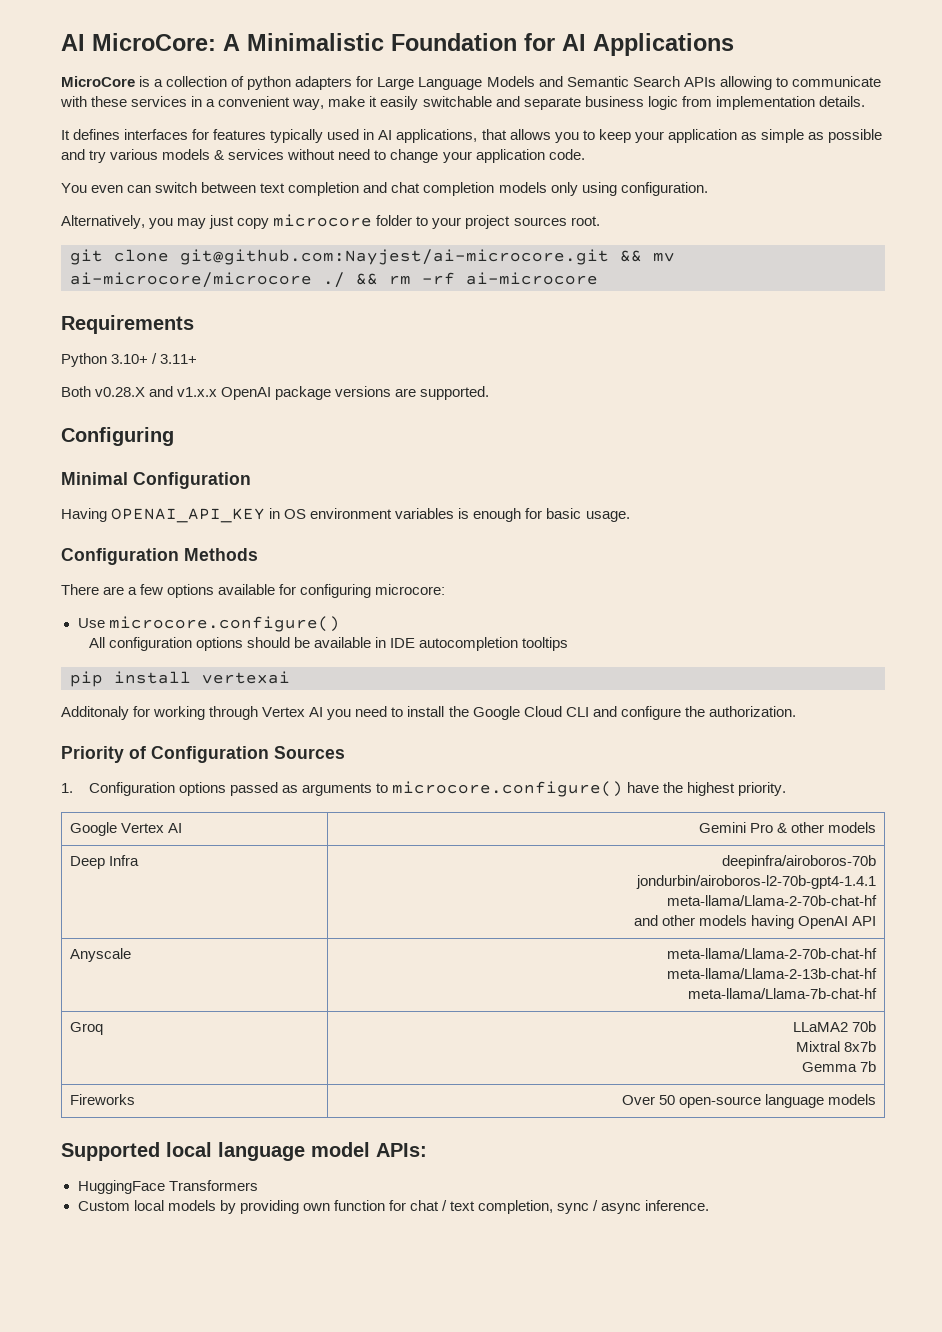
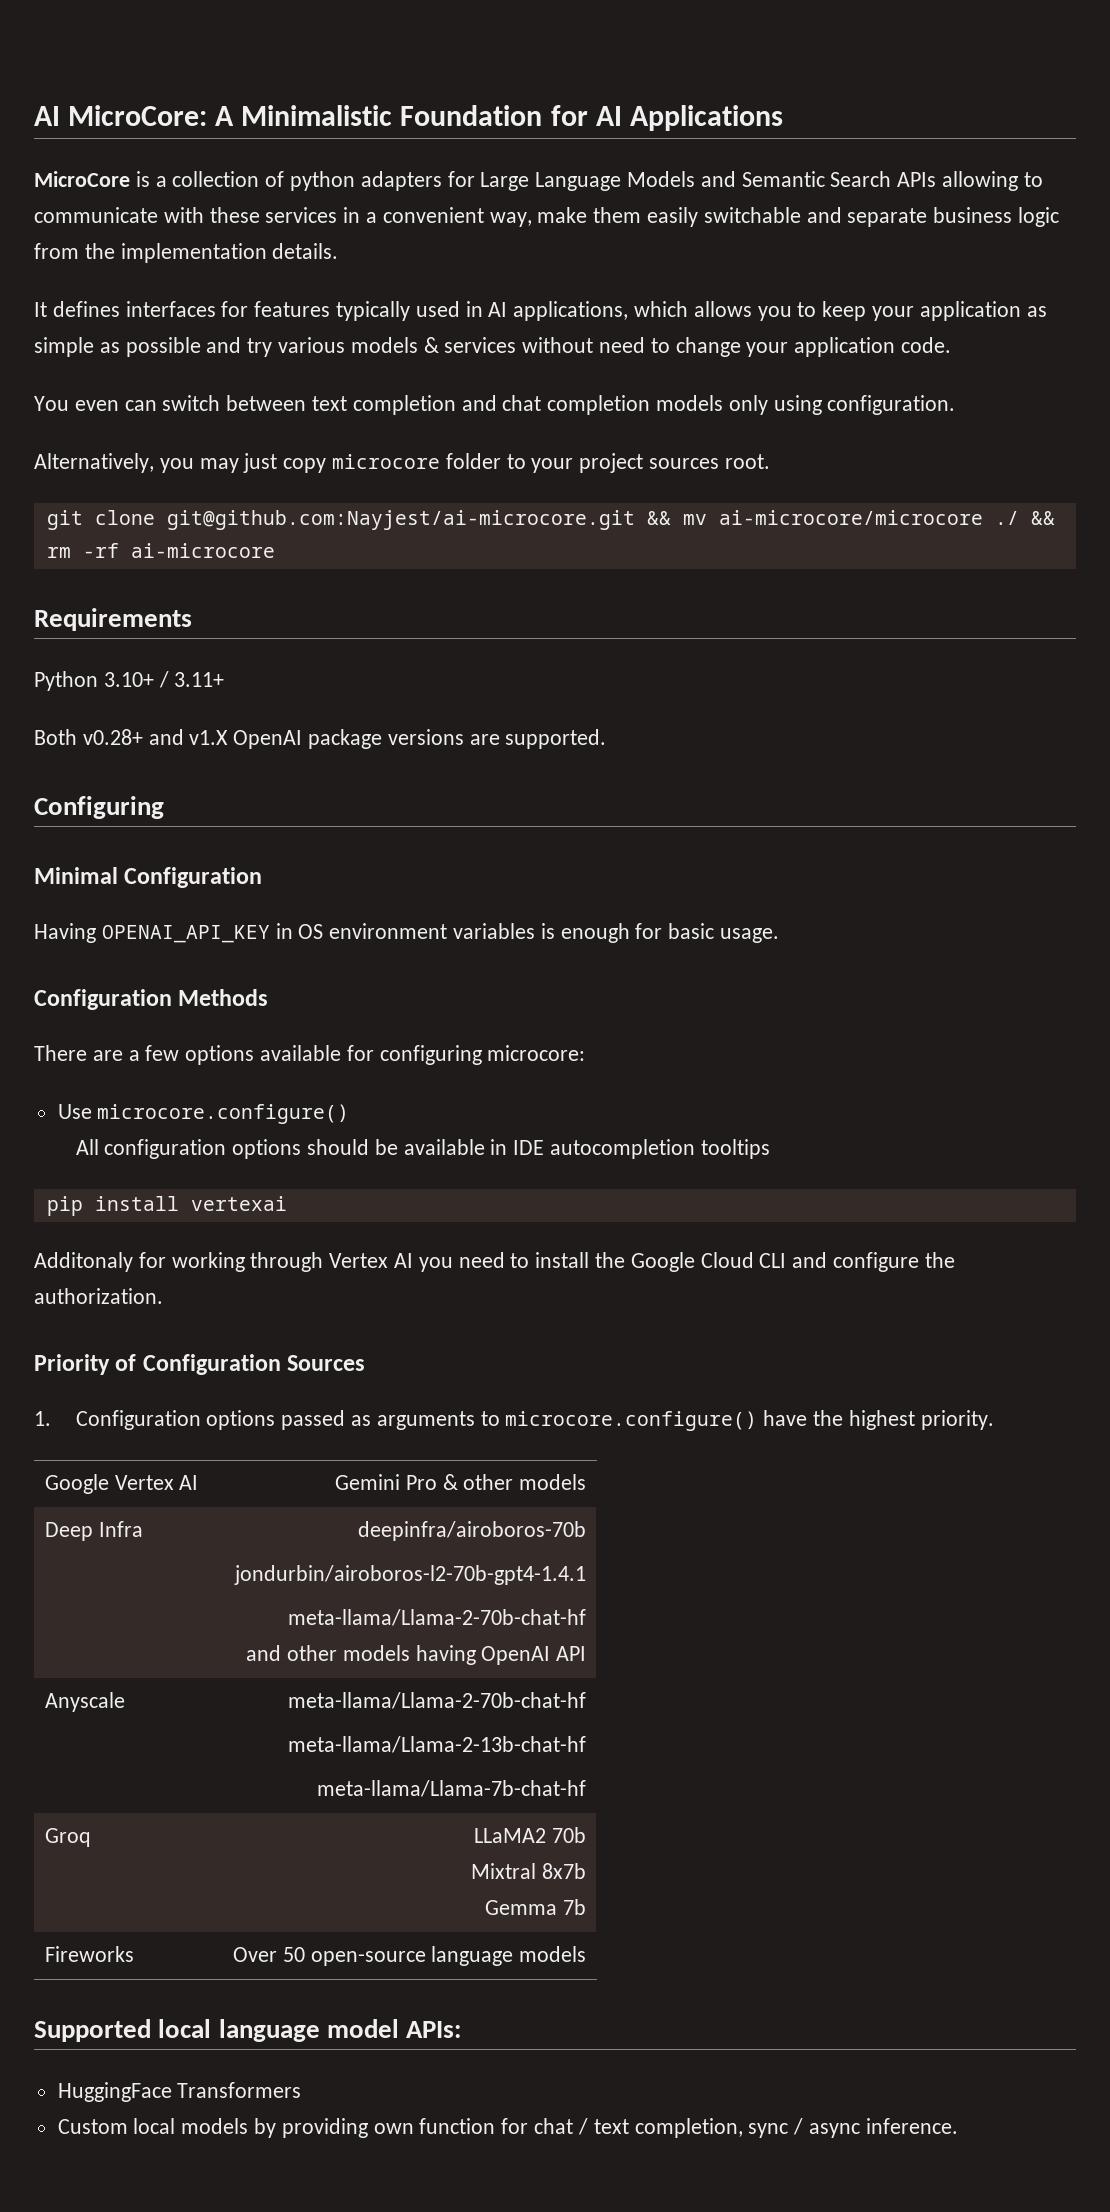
[369,96,378,107] it -> [593,207,642,223] them
(712, 101) none -> [84,243,115,259] the
[481,129,507,140] that -> [634,301,689,317] which
[95,386,218,397] v0.28.X and v1.x.x -> [82,729,229,745] v0.28+ and v1.X

